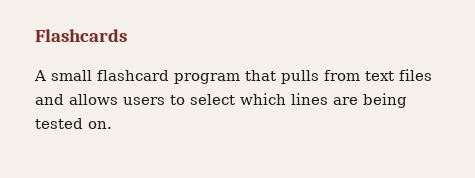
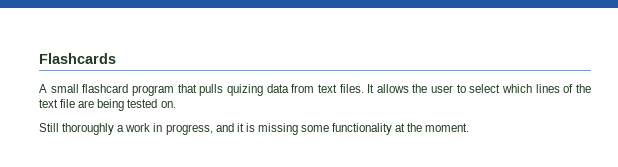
[324,69,432,81] [35,93,407,108] [35,118,112,129] from text files and allows users to select which lines are being tested on. -> [226,84,591,96] [39,99,176,111] [39,123,470,135] quizing data from text files. It allows the user to select which lines of the text file are being tested on. // Still thoroughly a work in progress, and it is missing some functionality at the moment.

